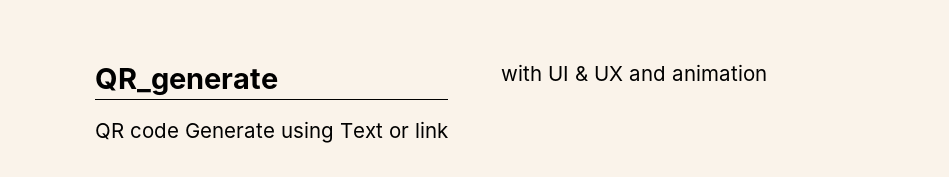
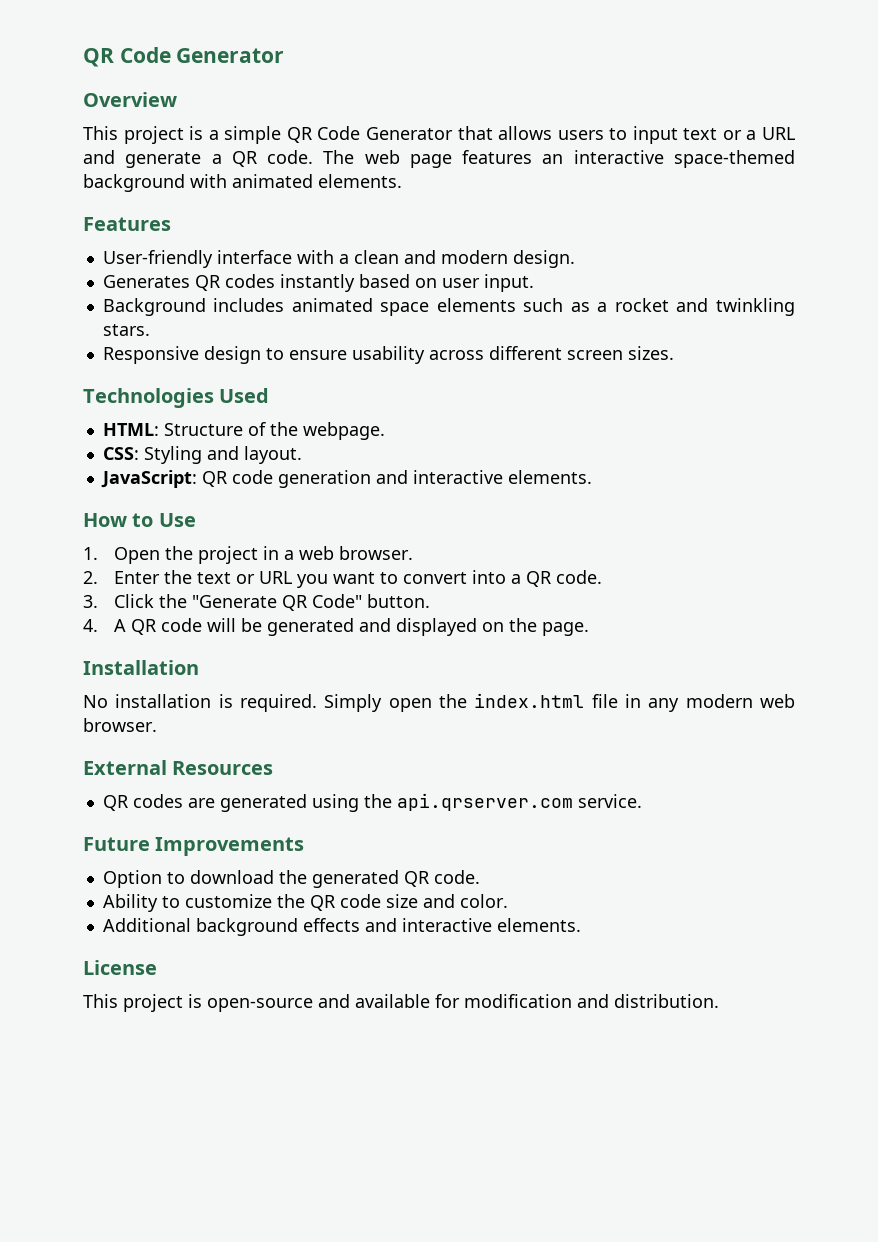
[95,68,278,96] [95,121,448,143] [501,64,767,81] QR_generate // QR code Generate using Text or link with UI & UX and animation -> [83,47,285,67] [83,92,177,107] [83,126,795,144] [83,150,795,168] [83,174,402,192] [83,217,171,231] [102,250,575,268] [102,274,534,292] [102,298,795,316] [102,324,150,336] [102,346,674,364] [83,388,270,408] [102,422,385,440] [102,446,302,464] [100,470,592,488] [83,513,196,527] [83,546,413,564] [83,570,602,588] [83,594,430,611] [83,618,589,636] [83,660,199,675] [83,693,796,712] [83,718,157,732] [83,760,274,775] [102,793,642,812] [83,837,305,856] [102,870,480,888] [102,894,508,912] [102,918,581,936] [83,960,157,975] [83,994,719,1012] QR Code Generator // Overview // This project is a simple QR Code Generator that allows users to input text or a URL and generate a QR code. The web page features an interactive space-themed background with animated elements. // Features // User-friendly interface with a clean and modern design. // Generates QR codes instantly based on user input. // Background includes animated space elements such as a rocket and twinkling stars. // Responsive design to ensure usability across different screen sizes. // Technologies Used // HTML: Structure of the webpage. // CSS: Styling and layout. // JavaScript: QR code generation and interactive elements. // How to Use // 1. Open the project in a web browser. // 2. Enter the text or URL you want to convert into a QR code. // 3. Click the "Generate QR Code" button. // 4. A QR code will be generated and displayed on the page. // Installation // No installation is required. Simply open the index.html file in any modern web browser. // External Resources // QR codes are generated using the api.qrserver.com service. // Future Improvements // Option to download the generated QR code. // Ability to customize the QR code size and color. // Additional background effects and interactive elements. // License // This project is open-source and available for modification and distribution.

